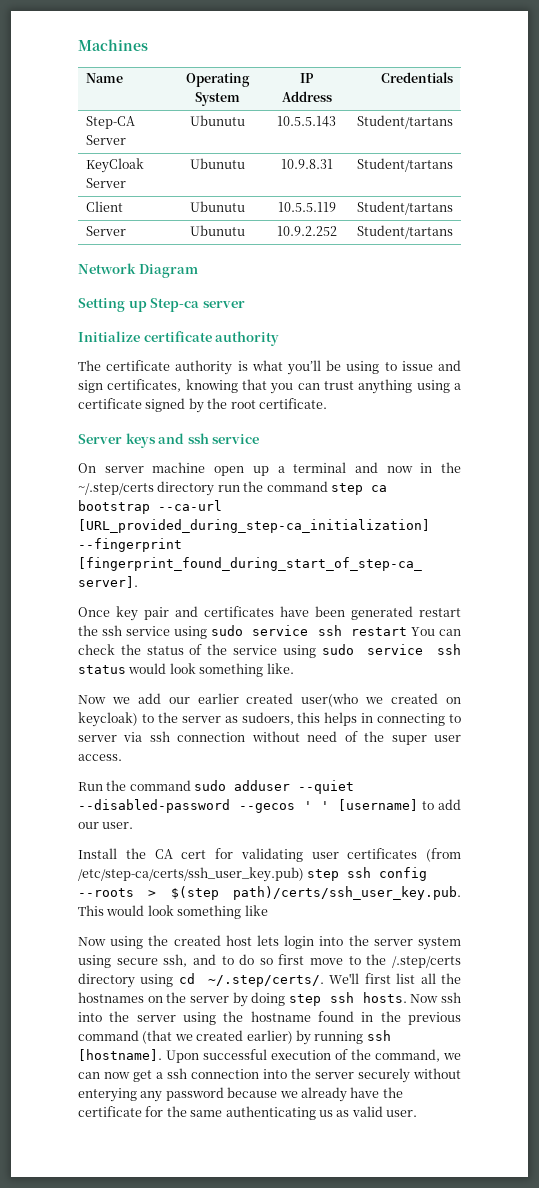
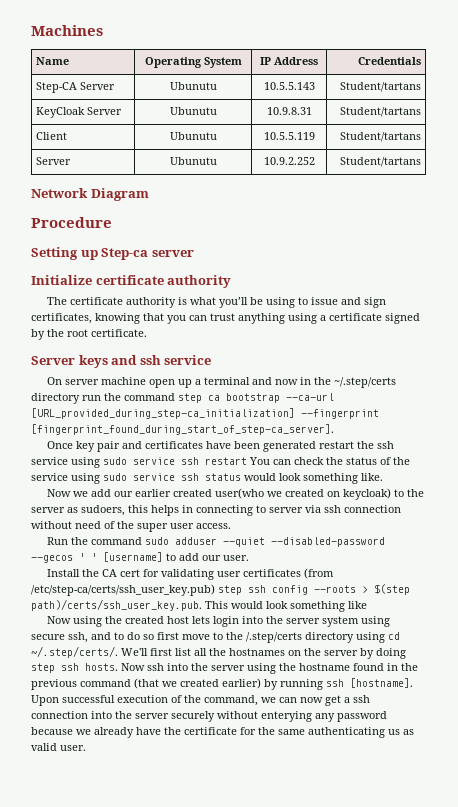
(198, 271) none -> [31,217,112,228] // Procedure

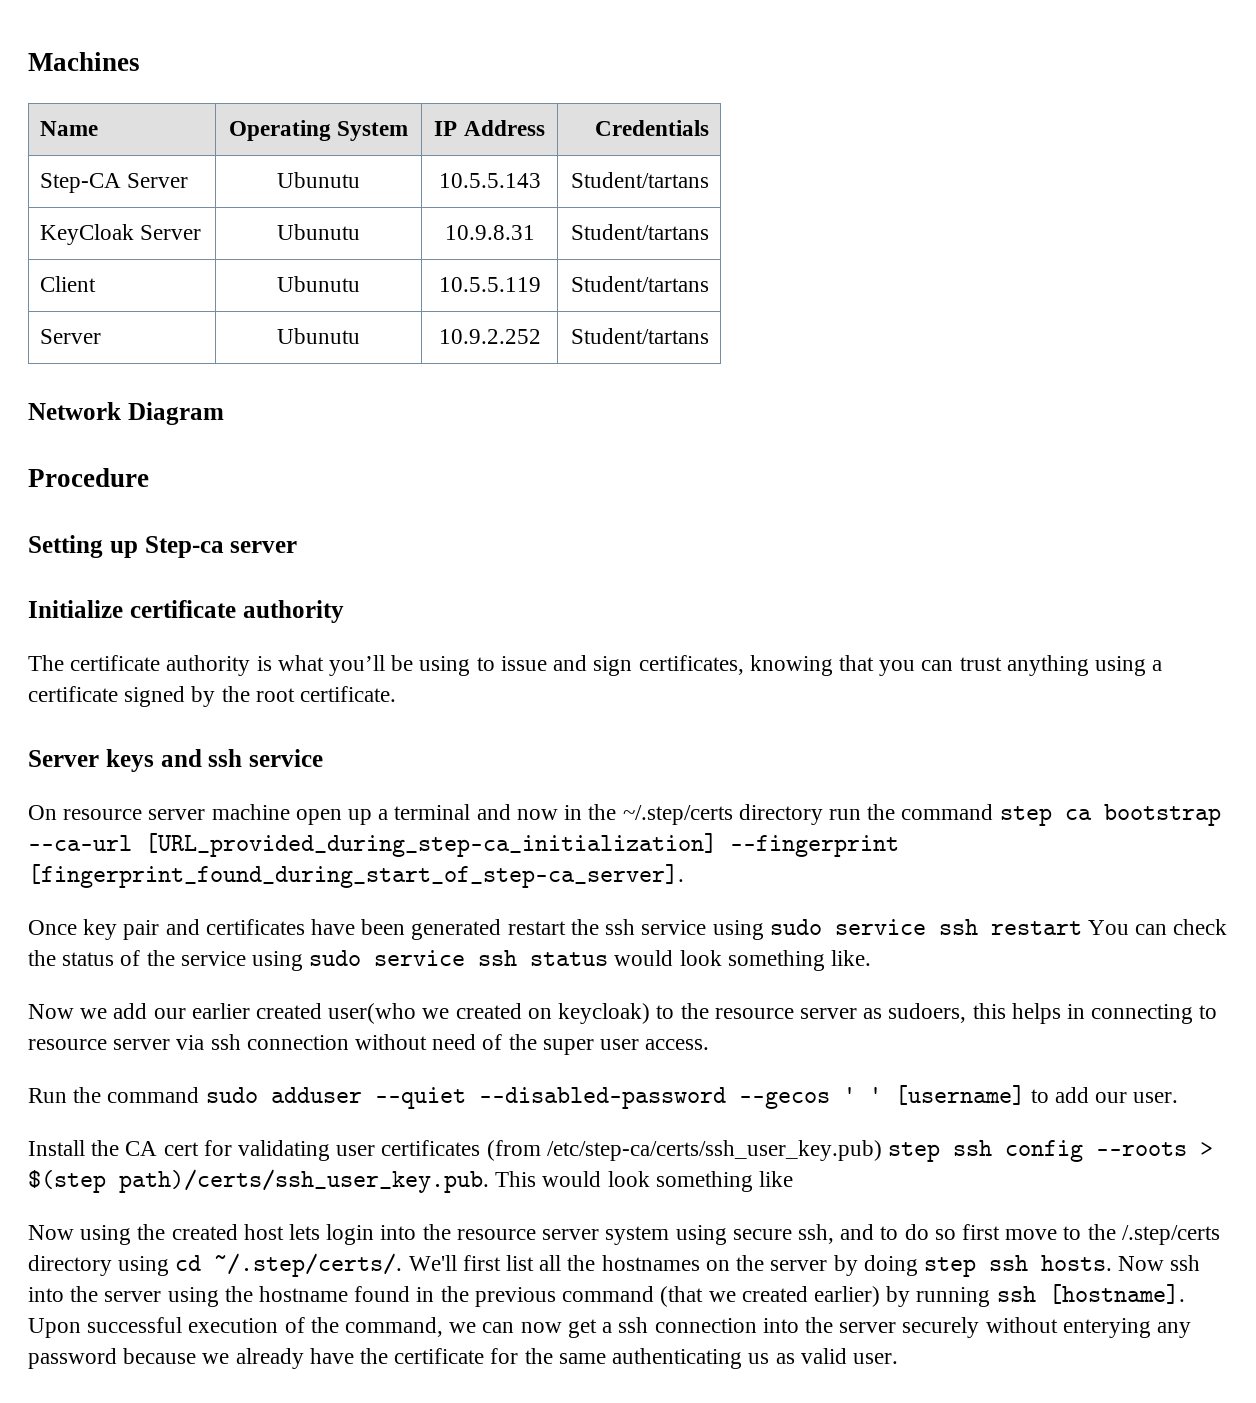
(62, 381) none -> [63,809,143,820] resource
(424, 493) none -> [714,1008,794,1019] resource
(266, 509) none -> [28,1039,107,1050] resource
(283, 620) none -> [456,1229,536,1240] resource

